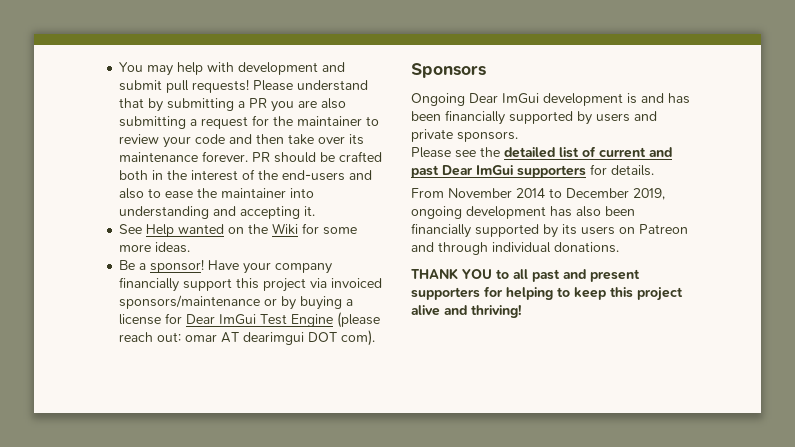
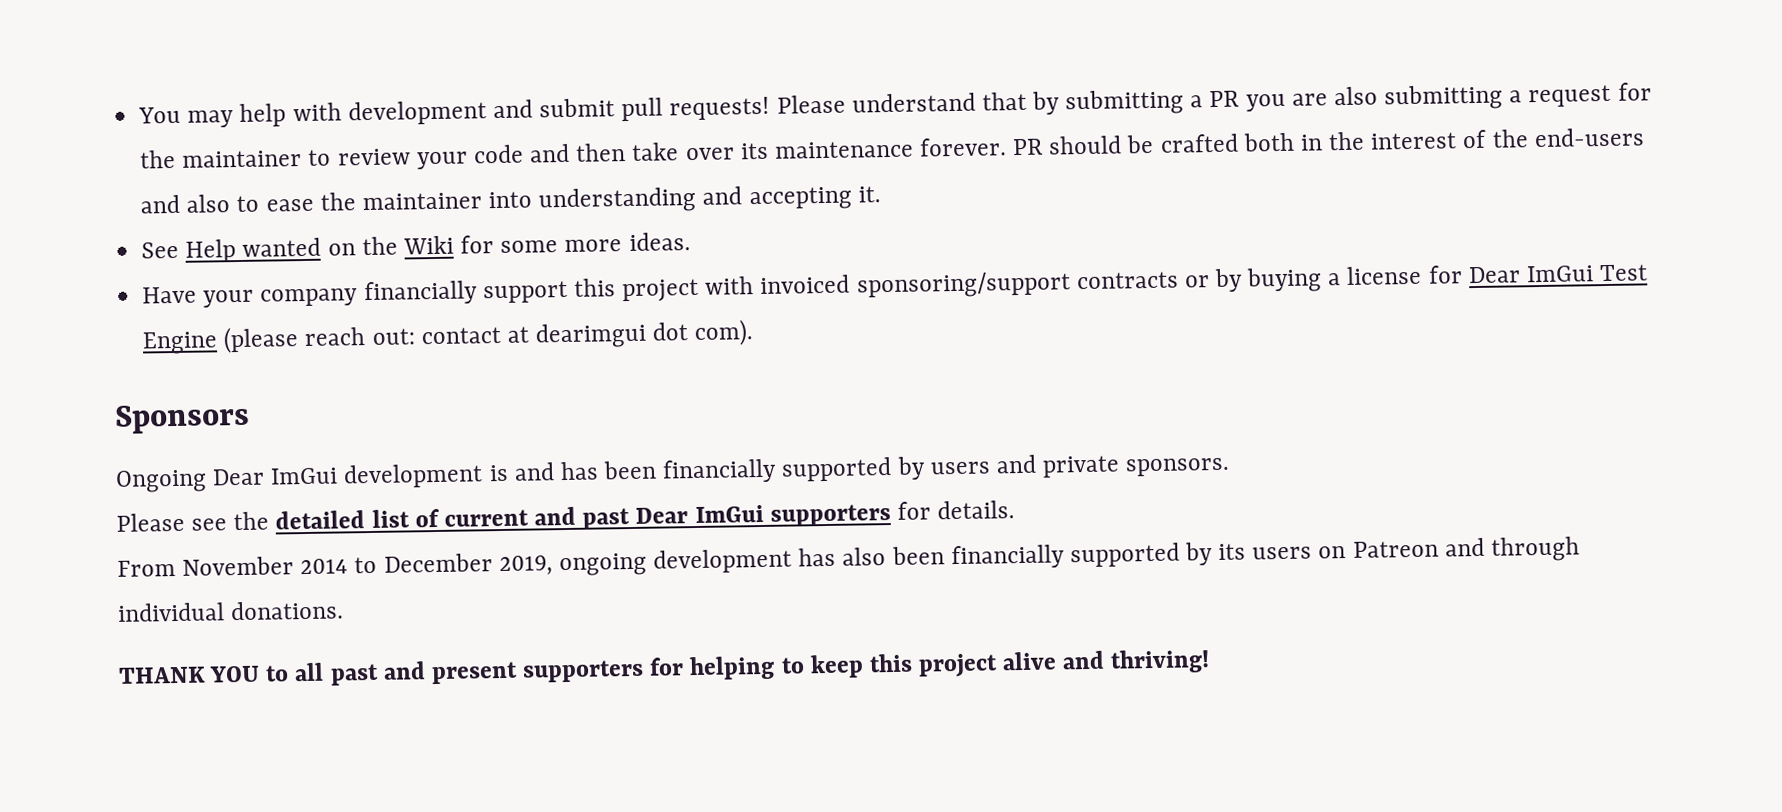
[119,259,205,273] Be a sponsor! -> (691, 242) none
[310,278,383,288] [119,295,261,309] via invoiced sponsors/maintenance -> [704,271,1179,299] with invoiced sponsoring/support contracts
[185,332,338,345] omar AT dearimgui DOT -> [420,322,689,349] contact at dearimgui dot

